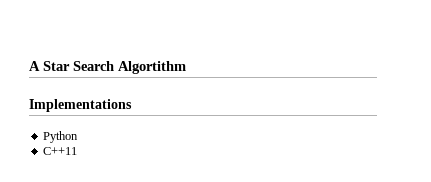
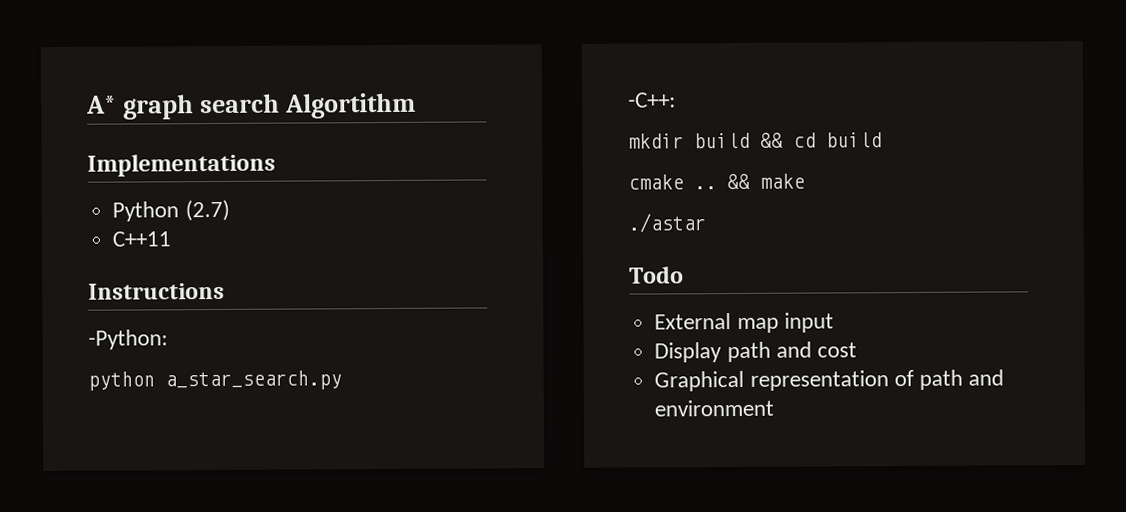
[29,61,114,71] A Star Search -> [86,93,280,120] A* graph search
(78, 137) none -> [184,199,230,222] (2.7)
(77, 151) none -> [88,282,225,300] [88,329,168,350] [88,370,342,391] [628,92,676,108] [628,132,882,149] [628,173,805,190] [628,213,706,233] [629,266,684,284] [654,312,834,334] [654,341,857,363] [654,369,1005,392] [654,399,775,417] // Instructions // -Python: // python a_star_search.py // -C++: // mkdir build && cd build // cmake .. && make // ./astar // Todo // External map input // Display path and cost // Graphical representation of path and environment

